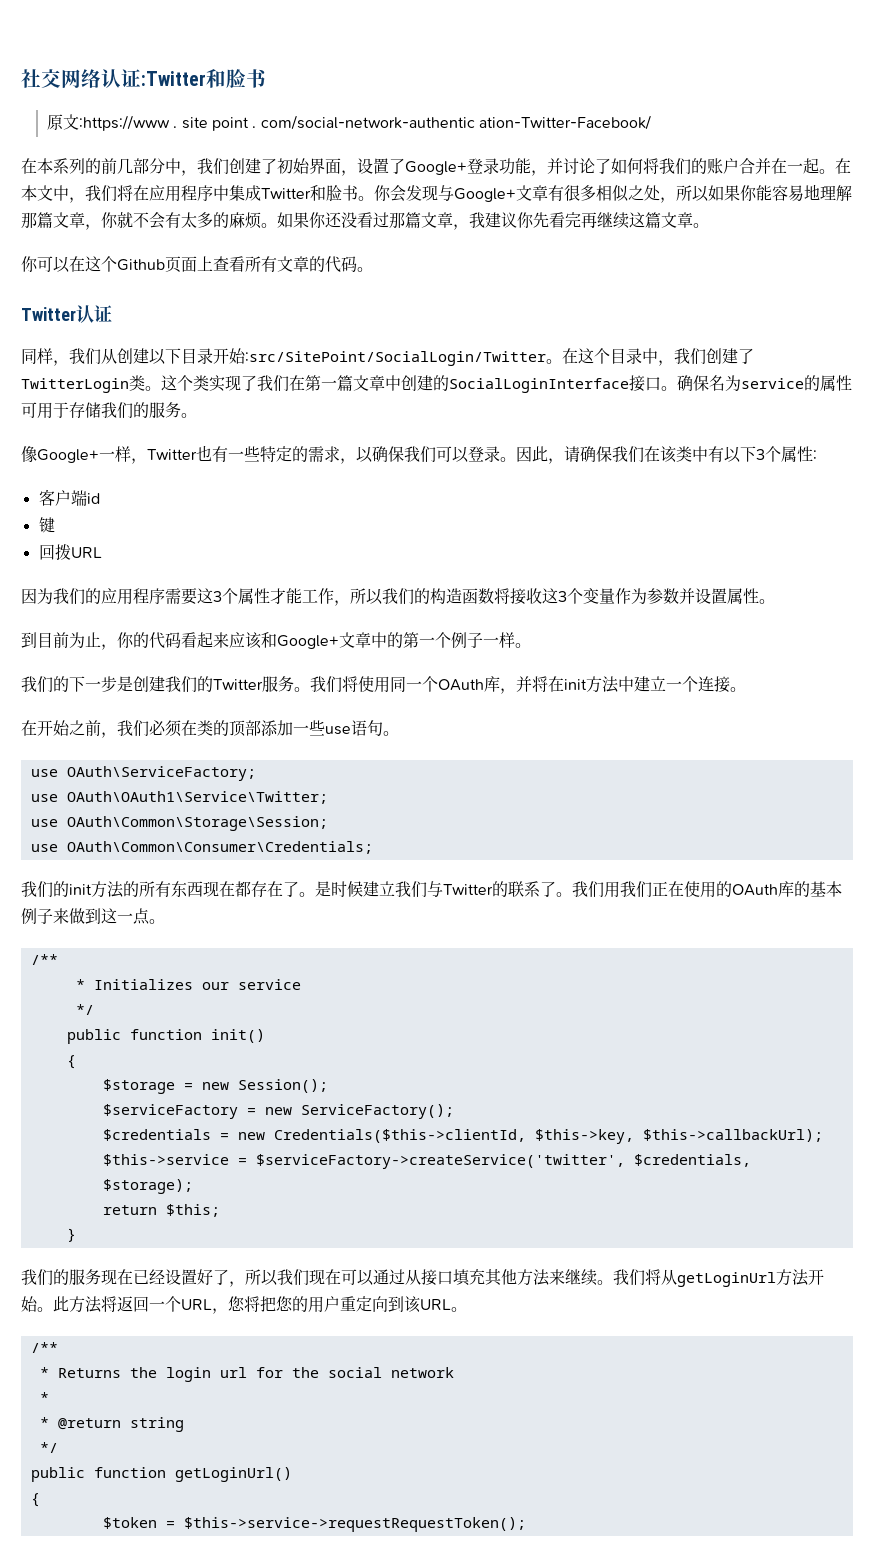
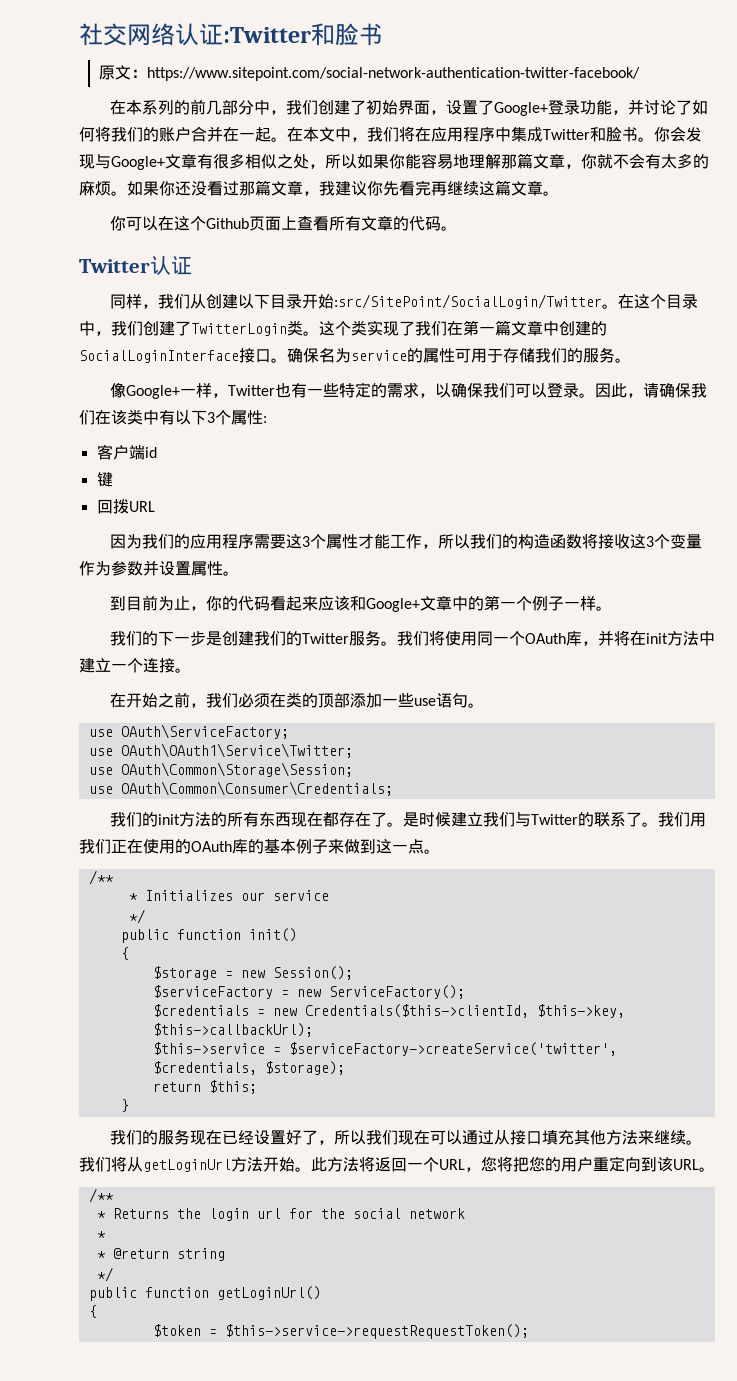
[79,115,651,131] :https://www . site point . com/social-network-authentic ation-Twitter-Facebook/ -> [131,67,641,81] ：https://www.sitepoint.com/social-network-authentication-twitter-facebook/

